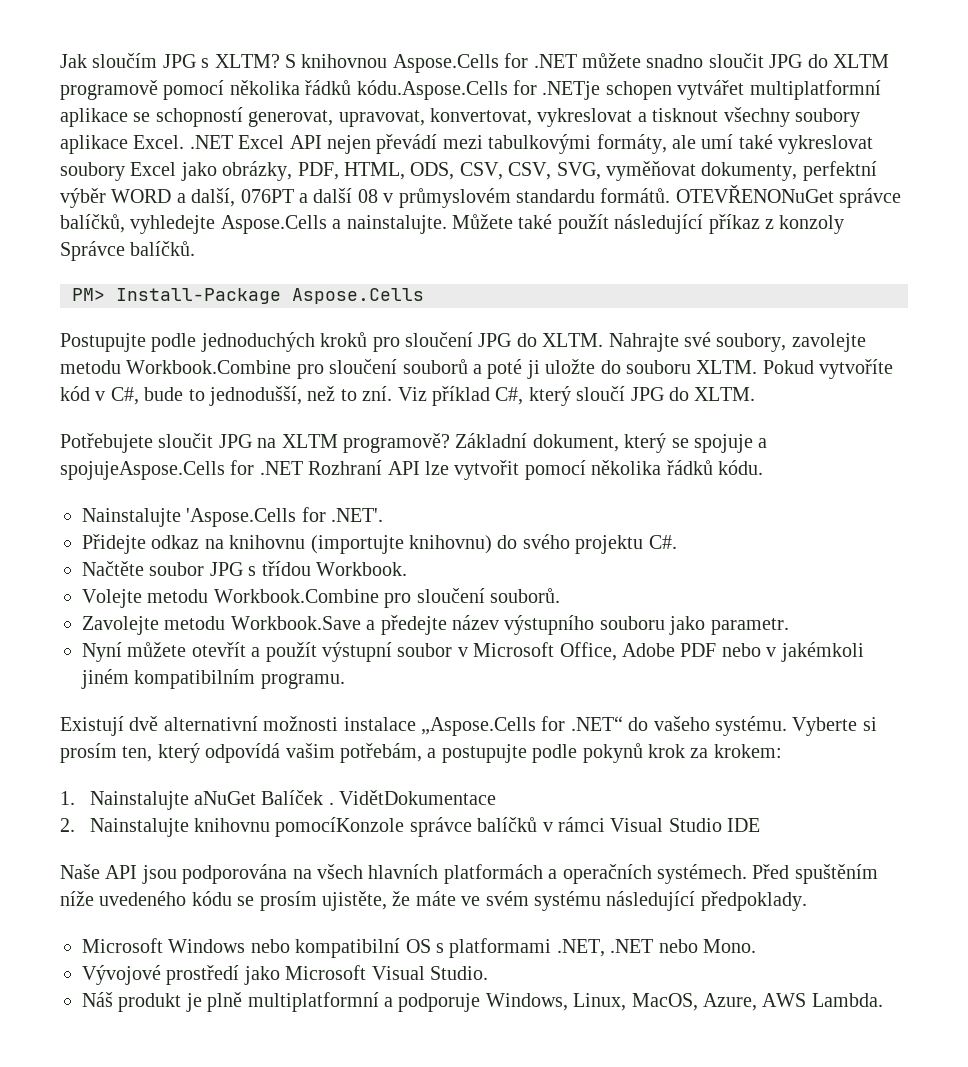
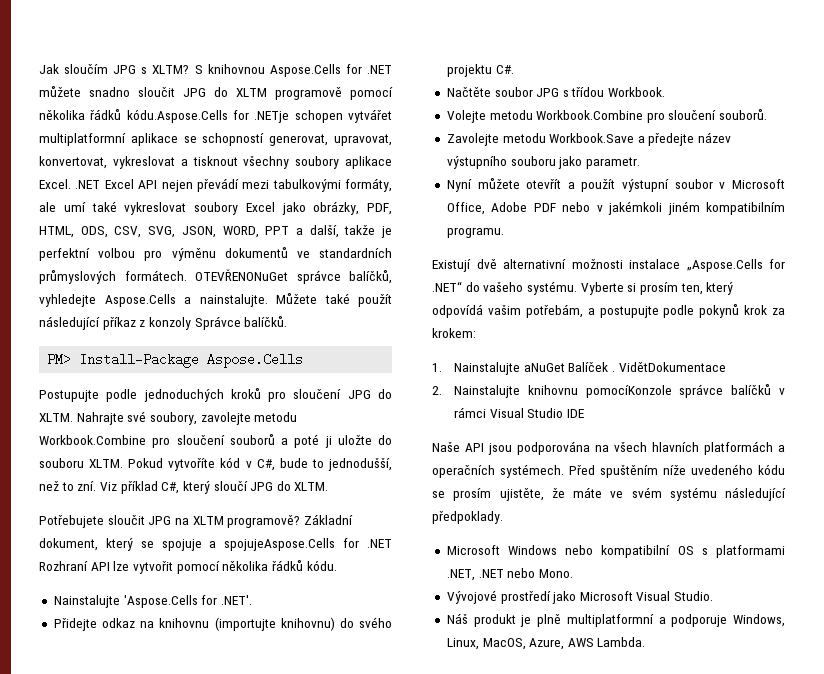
[508,161,877,181] [60,188,671,208] CSV, SVG, vyměňovat dokumenty, perfektní výběr WORD a další, 076PT a další 08 v průmyslovém standardu formátů. -> [148,225,392,238] [39,247,392,261] [39,270,187,284] SVG, JSON, WORD, PPT a další, takže je perfektní volbou pro výměnu dokumentů ve standardních průmyslových formátech.

